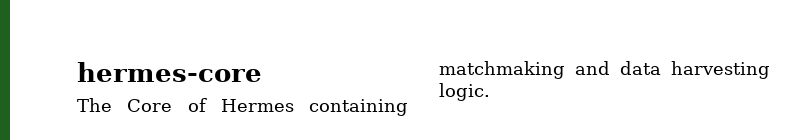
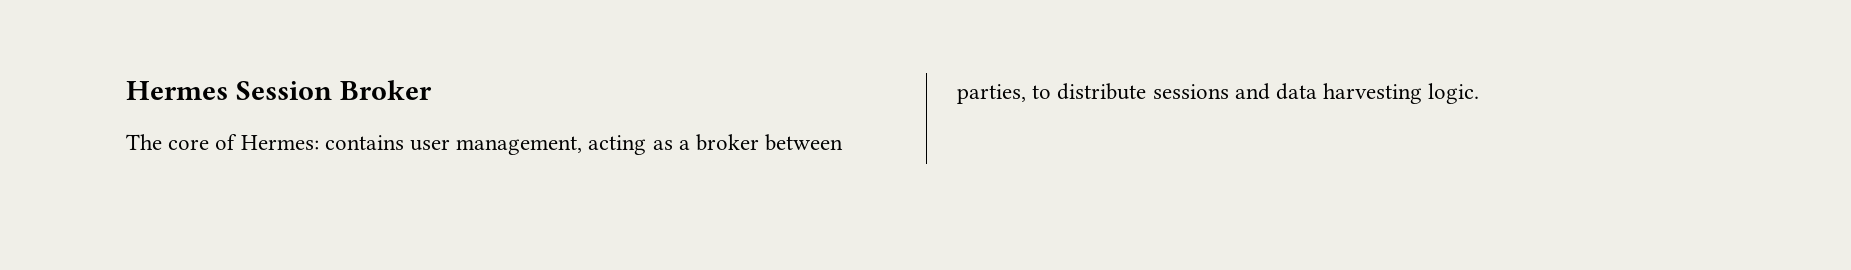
[77,62,262,82] [77,98,408,116] [439,61,565,79] hermes-core // The Core of Hermes containing matchmaking -> [126,80,432,100] [126,134,844,155] [957,83,1229,104] Hermes Session Broker // The core of Hermes: contains user management, acting as a broker between parties, to distribute sessions

